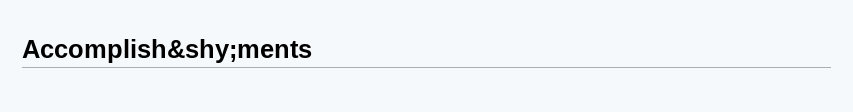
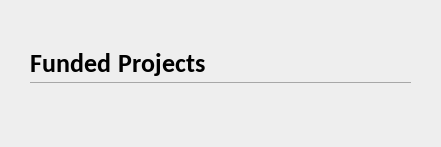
[22,39,312,63] Accomplish&shy;ments -> [30,53,205,76] Funded Projects

